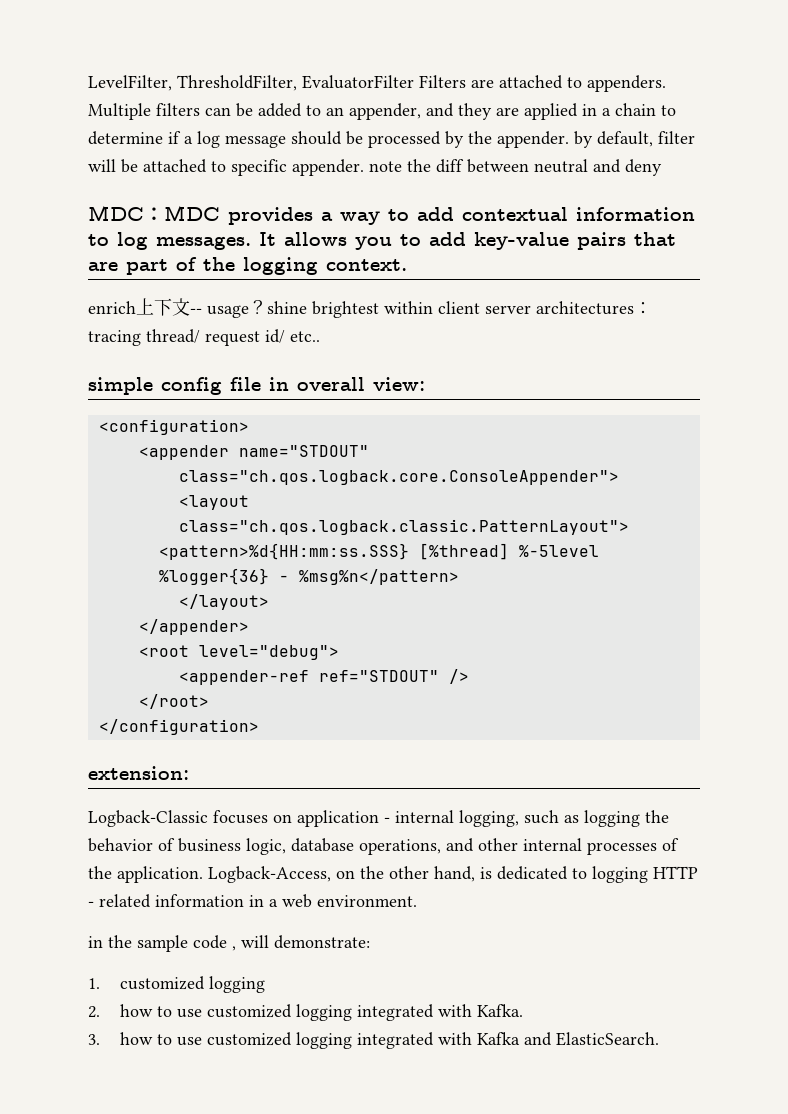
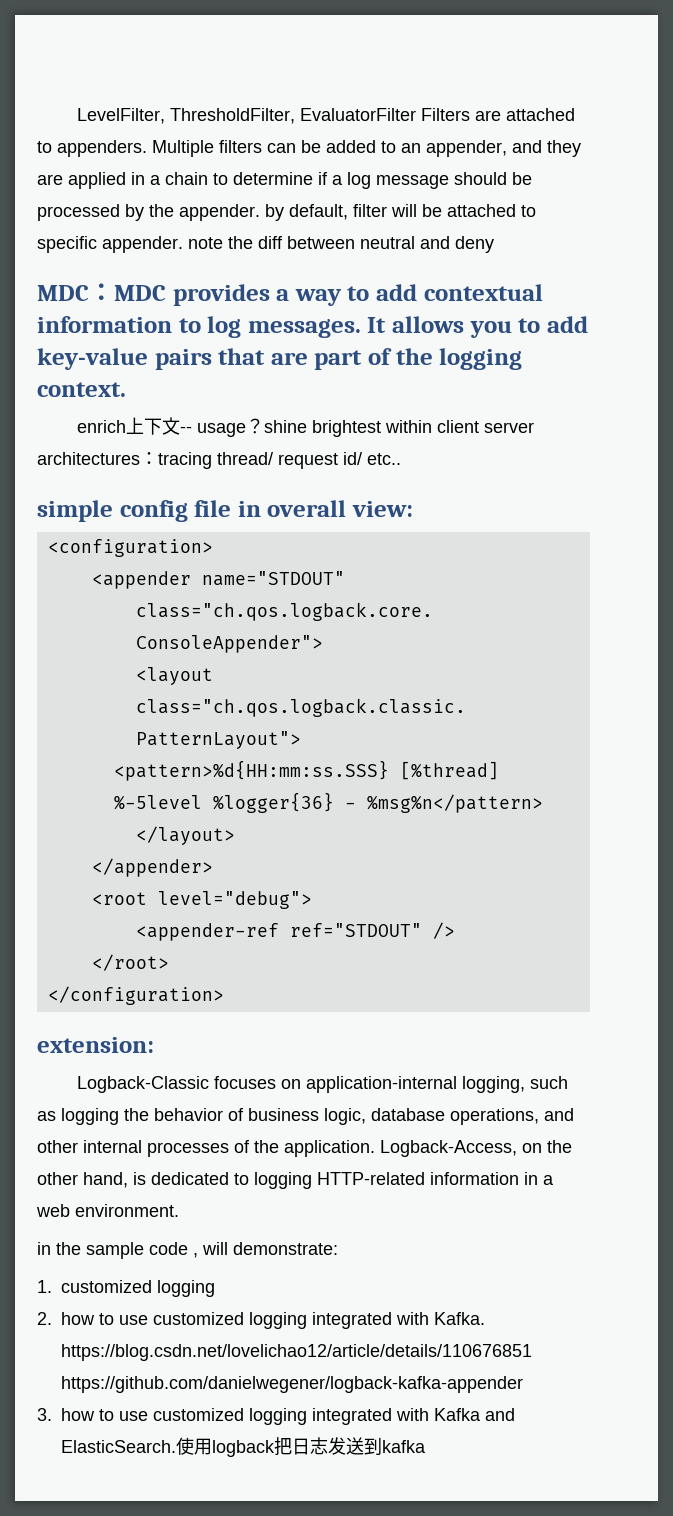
[297,810,454,827] application - internal -> [305,1076,457,1093] application-internal
[653,866,698,879] [88,894,151,908] HTTP - related -> [317,1172,425,1185] HTTP-related
(523, 1010) none -> [61,1344,533,1361] [61,1376,524,1393] https://blog.csdn.net/lovelichao12/article/details/110676851 https://github.com/danielwegener/logback-kafka-appender
(659, 1039) none -> [176,1437,427,1457] 使用logback把日志发送到kafka

